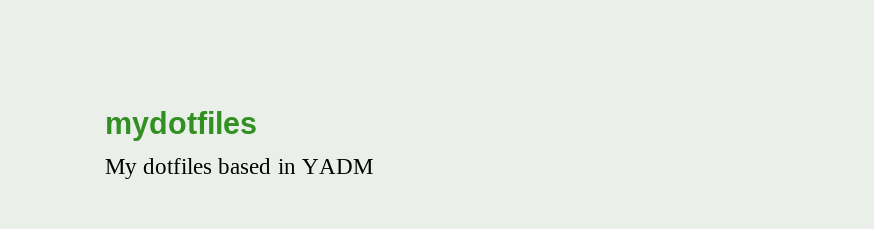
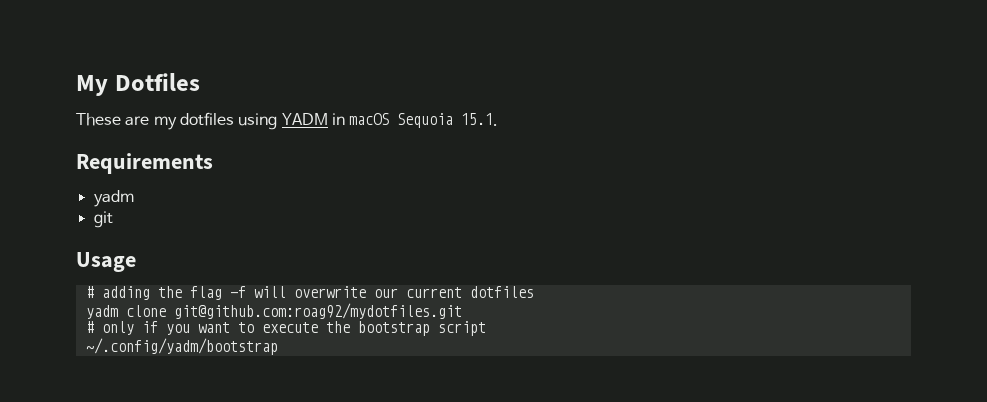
[105,111,257,141] [105,158,373,179] mydotfiles // My dotfiles based in YADM -> [76,73,200,96] [76,112,499,130] [76,153,213,174] [93,190,134,207] [93,211,113,228] [76,252,136,272] [85,286,534,300] [85,303,462,319] [85,321,486,336] [85,338,278,355] My Dotfiles // These are my dotfiles using YADM in macOS Sequoia 15.1. // Requirements // yadm // git // Usage // # adding the flag -f will overwrite our current dotfiles // yadm clone git@github.com:roag92/mydotfiles.git // # only if you want to execute the bootstrap script // ~/.config/yadm/bootstrap

